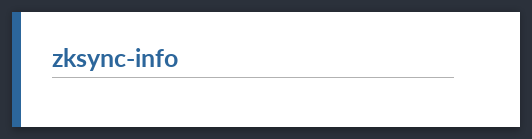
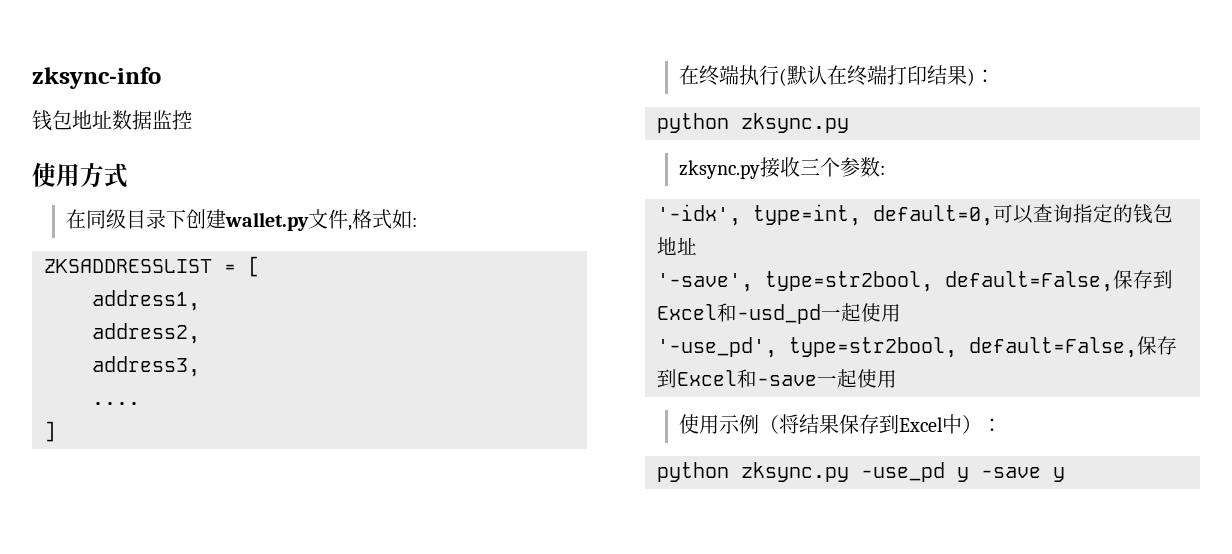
(178, 59) none -> [32,110,192,131] [32,163,128,188] [65,209,417,231] [44,256,260,277] [92,290,200,311] [92,323,200,344] [92,356,200,377] [92,402,140,405] [44,421,56,442] [678,65,995,86] [657,113,849,133] [678,157,885,179] [657,204,1173,226] [657,237,697,255] [657,270,1173,292] [657,303,901,324] [657,336,1177,358] [657,369,897,388] [678,414,1002,434] [657,462,1065,482] // 钱包地址数据监控 // 使用方式 // 在同级目录下创建wallet.py文件,格式如: // ZKSADDRESSLIST = [ // address1, // address2, // address3, // .... // ] // 在终端执行(默认在终端打印结果)： // python zksync.py // zksync.py接收三个参数: // '-idx', type=int, default=0,可以查询指定的钱包地址 // '-save', type=str2bool, default=False,保存到Excel和-usd_pd一起使用 // '-use_pd', type=str2bool, default=False,保存到Excel和-save一起使用 // 使用示例（将结果保存到Excel中）： // python zksync.py -use_pd y -save y

